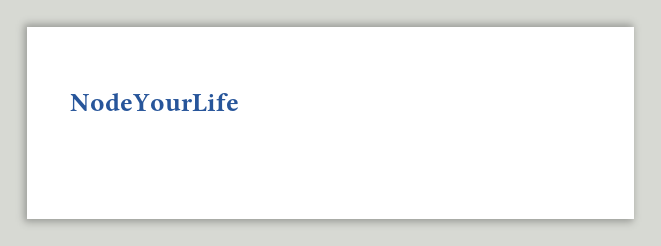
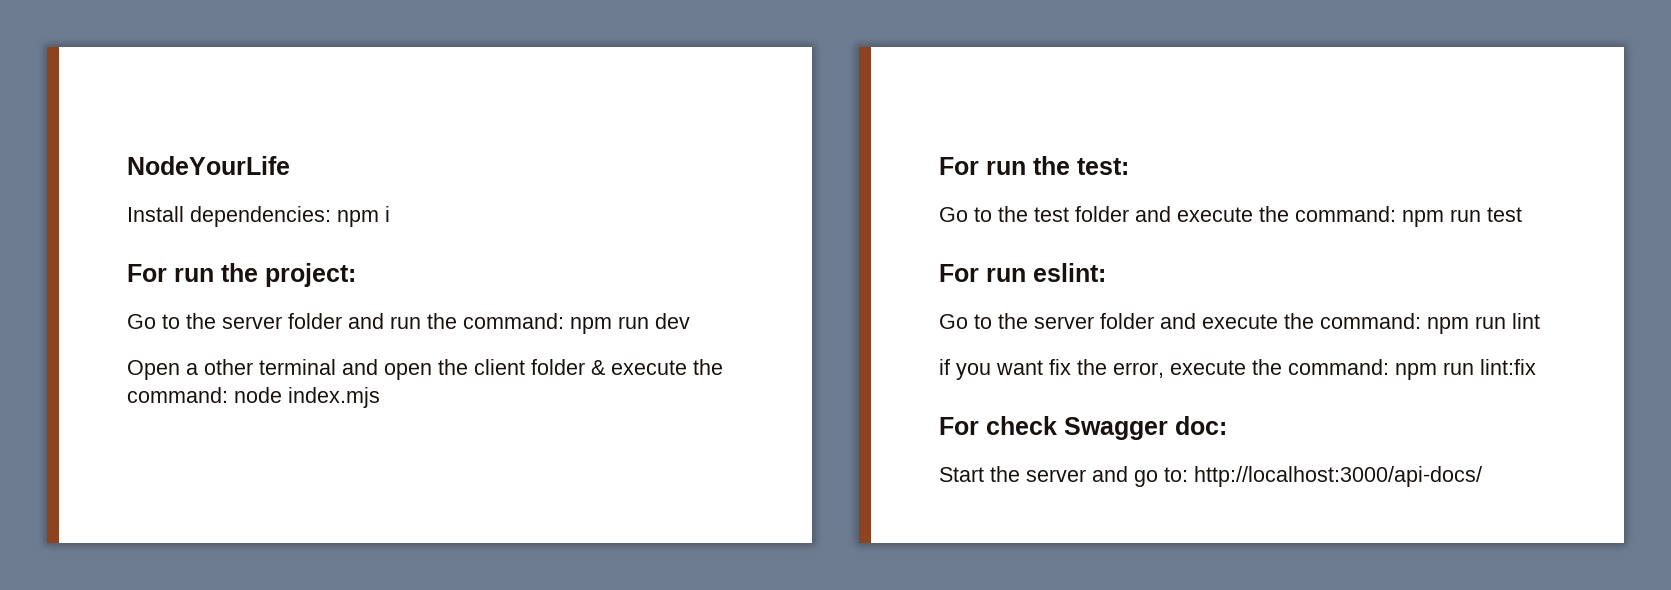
(239, 102) none -> [127,206,390,227] [127,263,356,287] [127,313,690,334] [127,359,723,380] [127,387,380,408] [939,156,1129,175] [939,206,1522,227] [939,263,1106,282] [939,313,1540,334] [939,359,1536,380] [939,416,1227,440] [939,466,1482,487] // Install dependencies: npm i // For run the project: // Go to the server folder and run the command: npm run dev // Open a other terminal and open the client folder & execute the command: node index.mjs // For run the test: // Go to the test folder and execute the command: npm run test // For run eslint: // Go to the server folder and execute the command: npm run lint // if you want fix the error, execute the command: npm run lint:fix // For check Swagger doc: // Start the server and go to: http://localhost:3000/api-docs/

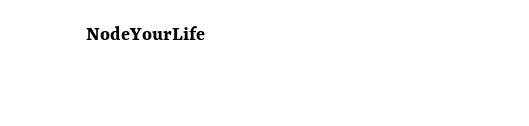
[127,206,390,227] [127,263,356,287] [127,313,690,334] [127,359,723,380] [127,387,380,408] [939,156,1129,175] [939,206,1522,227] [939,263,1106,282] [939,313,1540,334] [939,359,1536,380] [939,416,1227,440] [939,466,1482,487] // Install dependencies: npm i // For run the project: // Go to the server folder and run the command: npm run dev // Open a other terminal and open the client folder & execute the command: node index.mjs // For run the test: // Go to the test folder and execute the command: npm run test // For run eslint: // Go to the server folder and execute the command: npm run lint // if you want fix the error, execute the command: npm run lint:fix // For check Swagger doc: // Start the server and go to: http://localhost:3000/api-docs/ -> (205, 33) none

